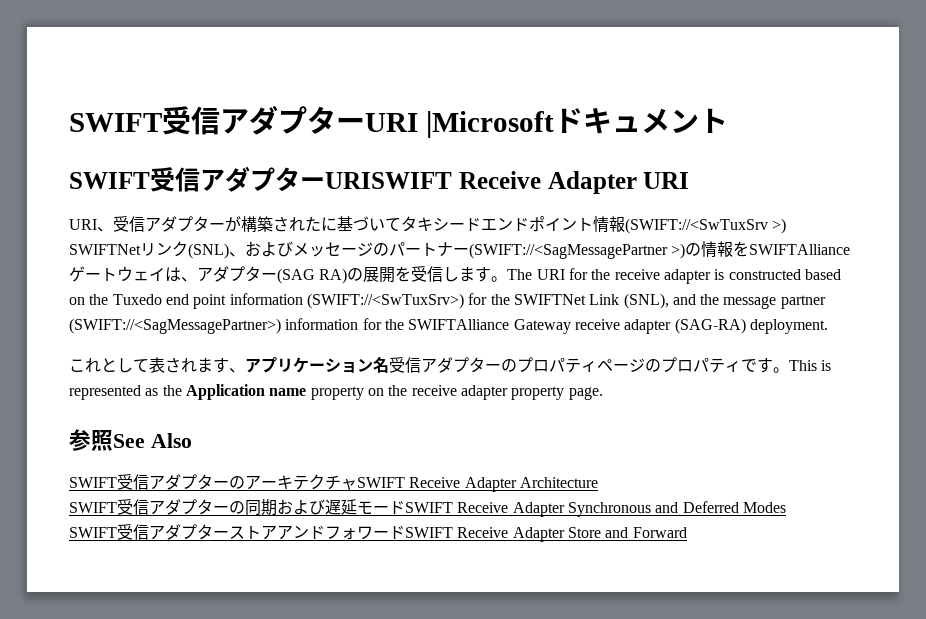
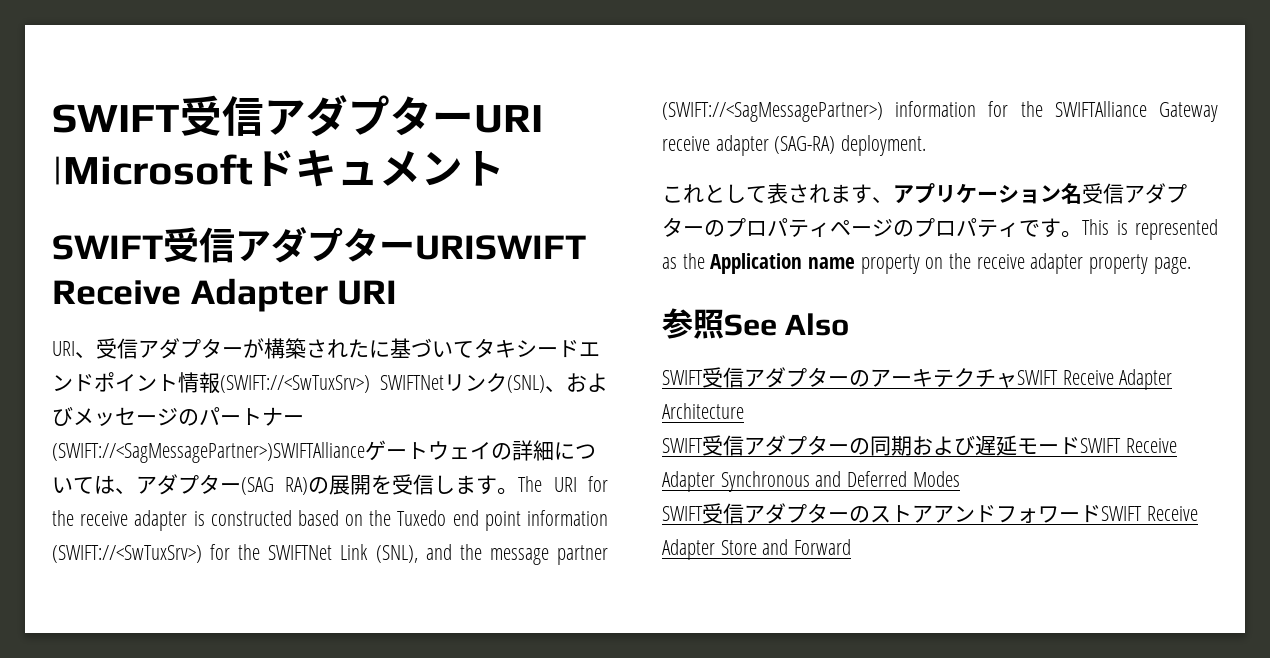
[625,218,787,234] (SWIFT://<SwTuxSrv >) -> [220,375,370,393] (SWIFT://<SwTuxSrv>)
[469,241,851,259] [69,266,165,282] (SWIFT://<SagMessagePartner >)の情報をSWIFTAllianceゲートウェイ -> [52,440,596,463] [52,477,94,494] (SWIFT://<SagMessagePartner>)SWIFTAllianceゲートウェイの詳細について
(229, 534) none -> [849,506,870,523] の

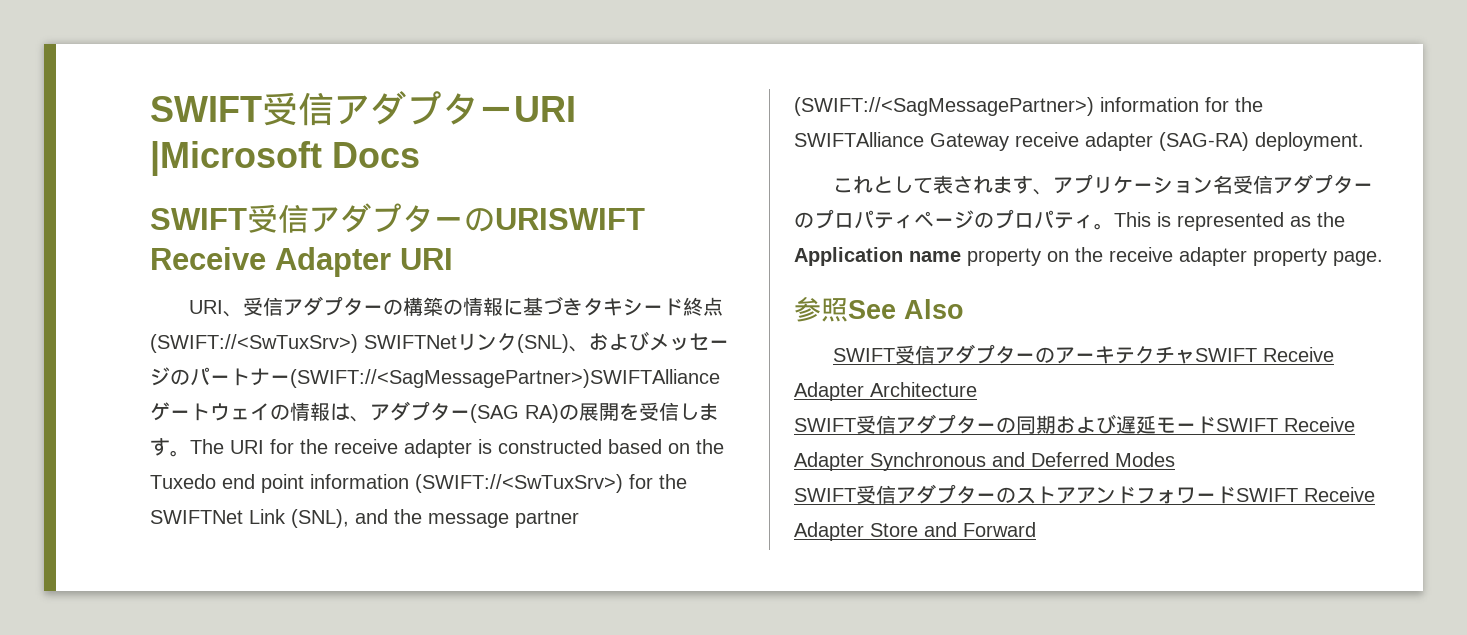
[253,150,505,187] [52,227,415,263] ドキュメント // SWIFT受信アダプター -> [332,142,420,168] [150,203,495,233] Docs // SWIFT受信アダプターの
[243,338,600,359] [52,372,220,394] が構築されたに基づいてタキシードエンドポイント情報 -> [382,296,723,316] の構築の情報に基づきタキシード終点
[511,440,596,461] [52,477,94,494] 詳細について -> [290,402,330,421] 情報
[1019,218,1061,238] です -> (1094, 221) none

